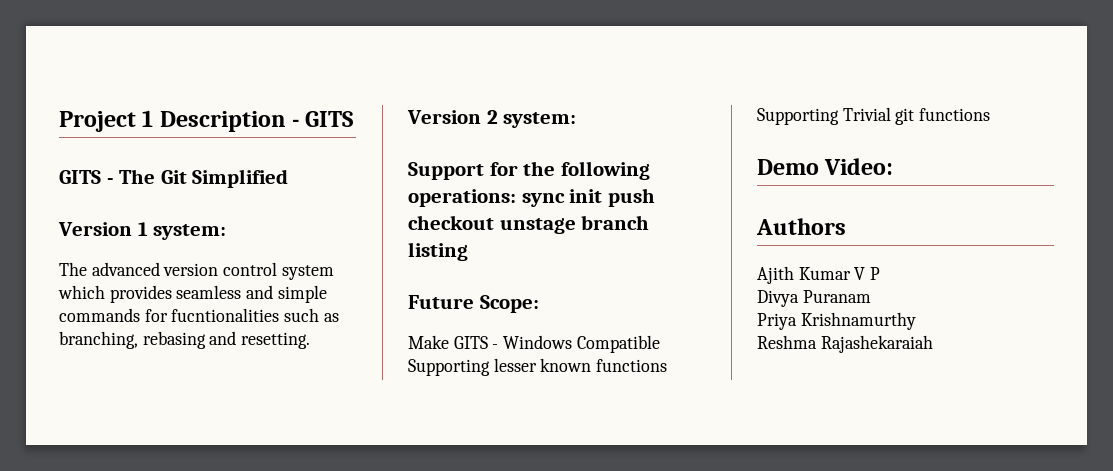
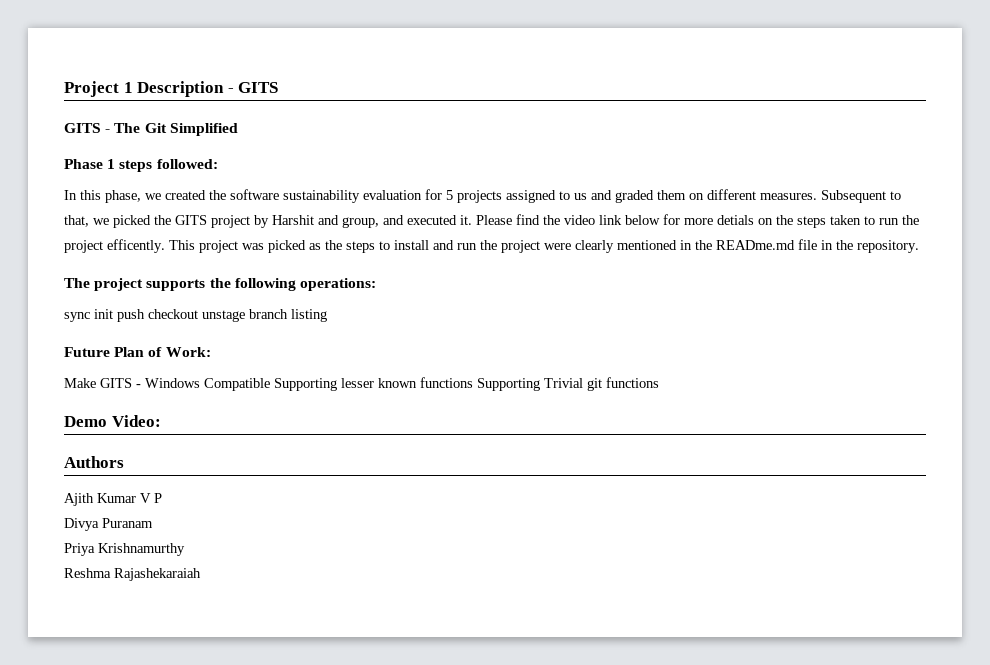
[58,222,227,240] [59,262,334,280] [58,285,327,303] [59,308,339,322] [59,331,311,349] [407,110,577,128] [408,162,518,180] Version 1 system: // The advanced version control system which provides seamless and simple commands for fucntionalities such as branching, rebasing and resetting. // Version 2 system: // Support for -> [64,159,218,172] [64,189,901,203] [64,214,919,228] [64,239,919,253] [64,278,206,291] Phase 1 steps followed: // In this phase, we created the software sustainability evaluation for 5 projects assigned to us and graded them on different measures. Subsequent to that, we picked the GITS project by Harshit and group, and executed it. Please find the video link below for more detials on the steps taken to run the project efficently. This project was picked as the steps to install and run the project were clearly mentioned in the READme.md file in the repository. // The project supports
(516, 198) none -> (376, 284) //
[479,295,539,313] Scope: -> [114,347,211,357] Plan of Work:

